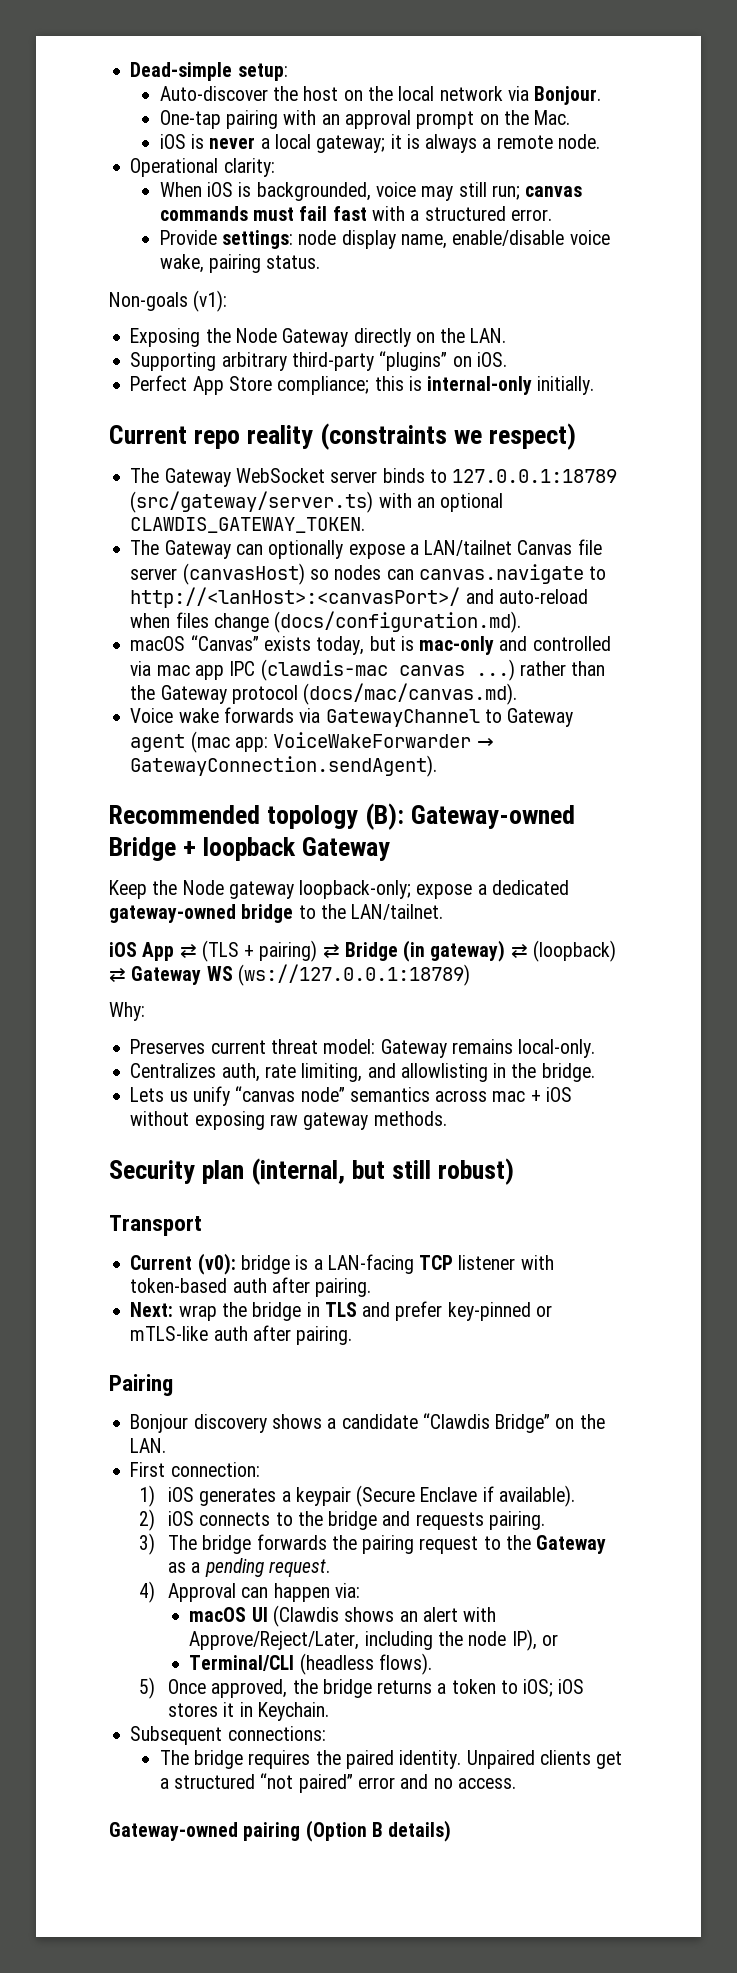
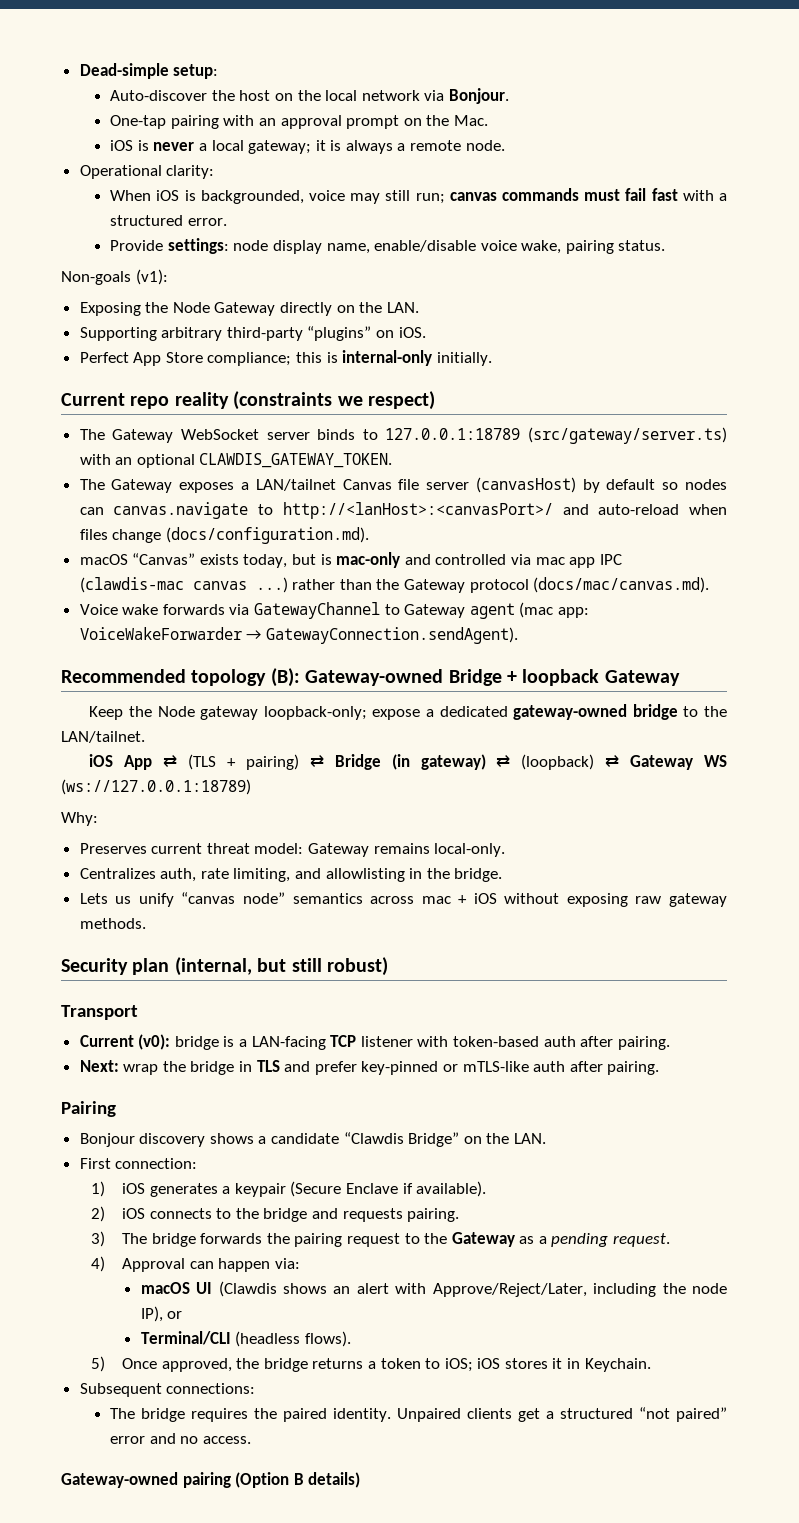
[235,540,405,559] can optionally expose -> [179,482,235,493] exposes
(305, 574) none -> [582,479,656,493] by default

